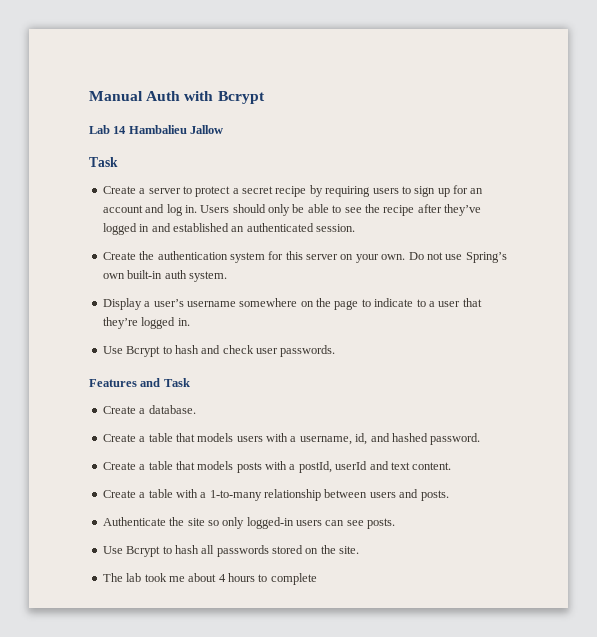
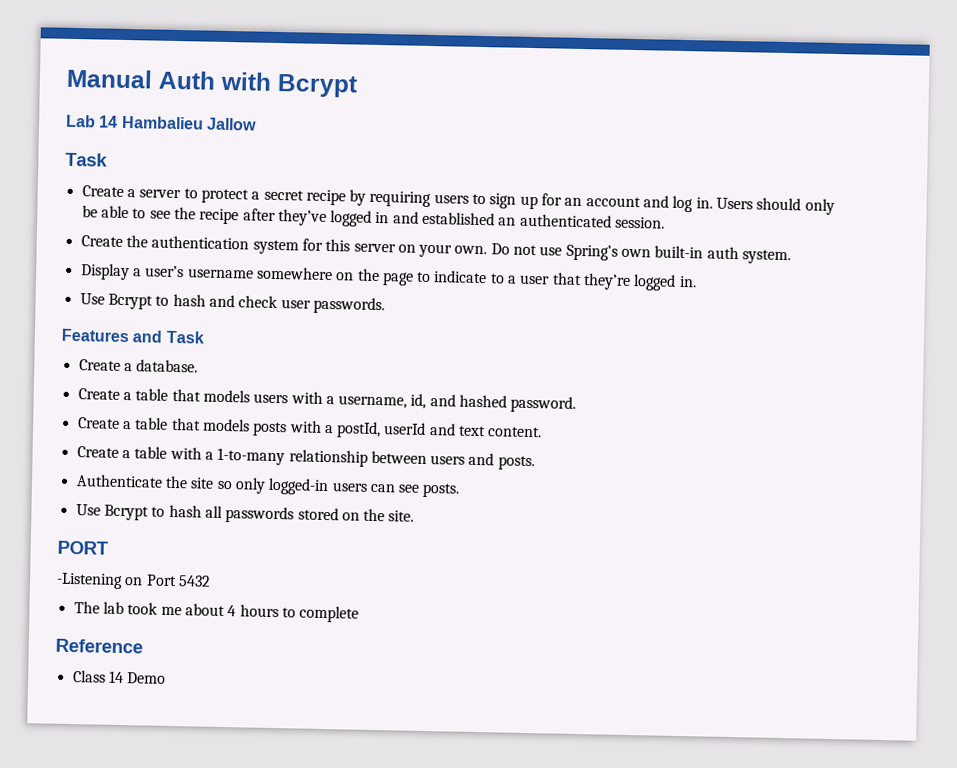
(360, 550) none -> [57,540,109,555] [56,572,211,590] // PORT // -Listening on Port 5432
(317, 579) none -> [55,638,143,654] [72,670,167,684] // Reference // Class 14 Demo

